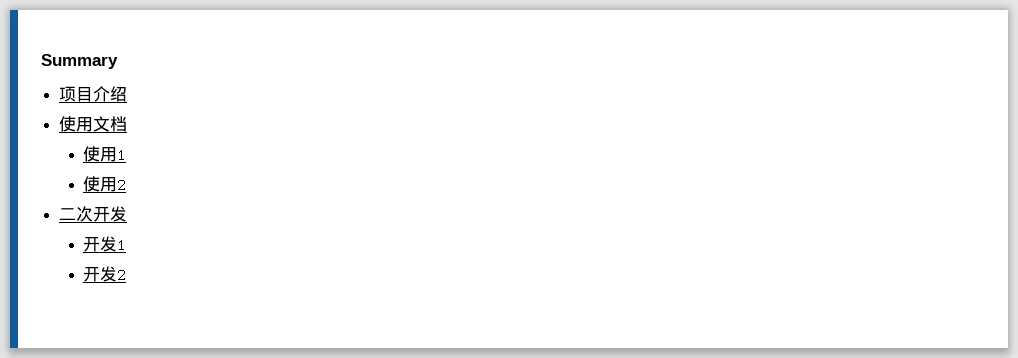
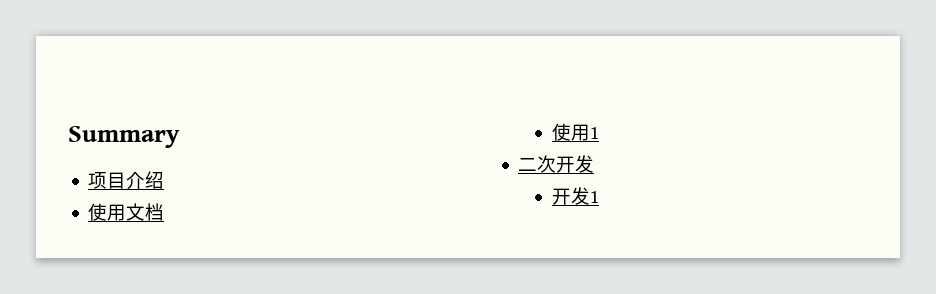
[83,176,127,192] // 使用2 -> (600, 133) none
[83,266,127,282] // 开发2 -> (600, 197) none

